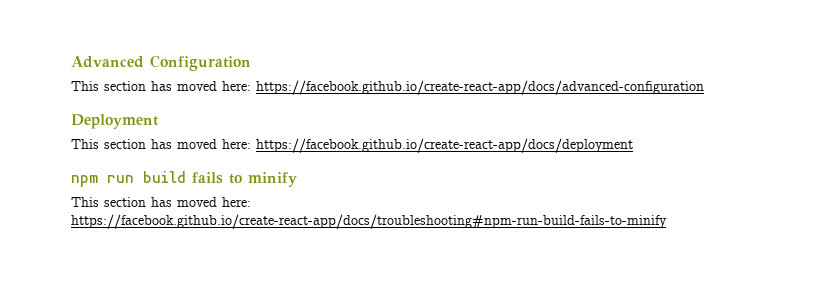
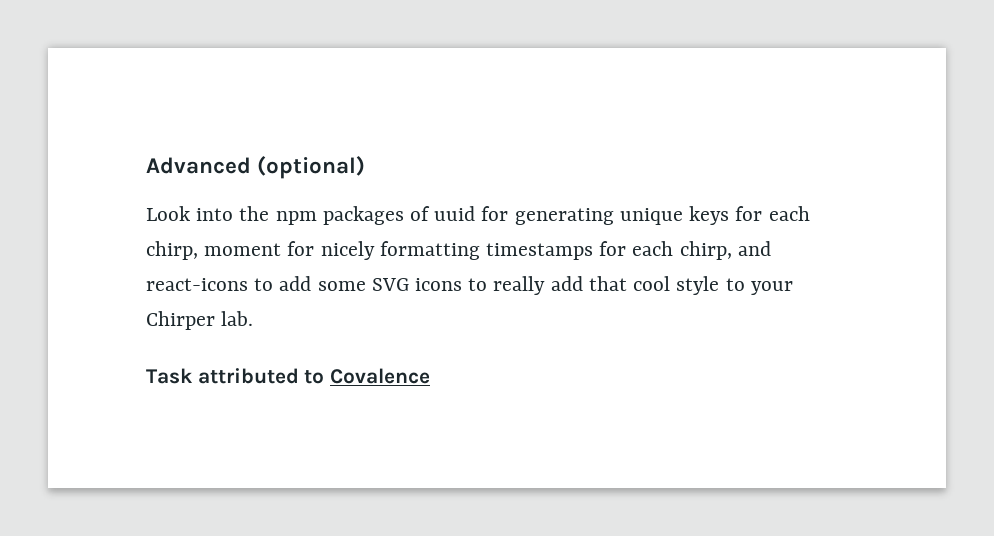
[150,55,251,71] [71,80,704,95] [71,114,158,129] [71,138,633,153] [71,171,297,187] [71,197,251,207] [71,214,667,229] Configuration // This section has moved here: https://facebook.github.io/create-react-app/docs/advanced-configuration // Deployment // This section has moved here: https://facebook.github.io/create-react-app/docs/deployment // npm run build fails to minify // This section has moved here: https://facebook.github.io/create-react-app/docs/troubleshooting#npm-run-build-fails-to-minify -> [257,156,366,179] [146,206,810,225] [146,241,771,260] [146,276,793,295] [146,311,254,330] [146,368,431,384] (optional) // Look into the npm packages of uuid for generating unique keys for each chirp, moment for nicely formatting timestamps for each chirp, and react-icons to add some SVG icons to really add that cool style to your Chirper lab. // Task attributed to Covalence

